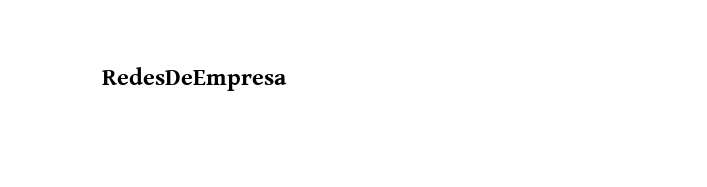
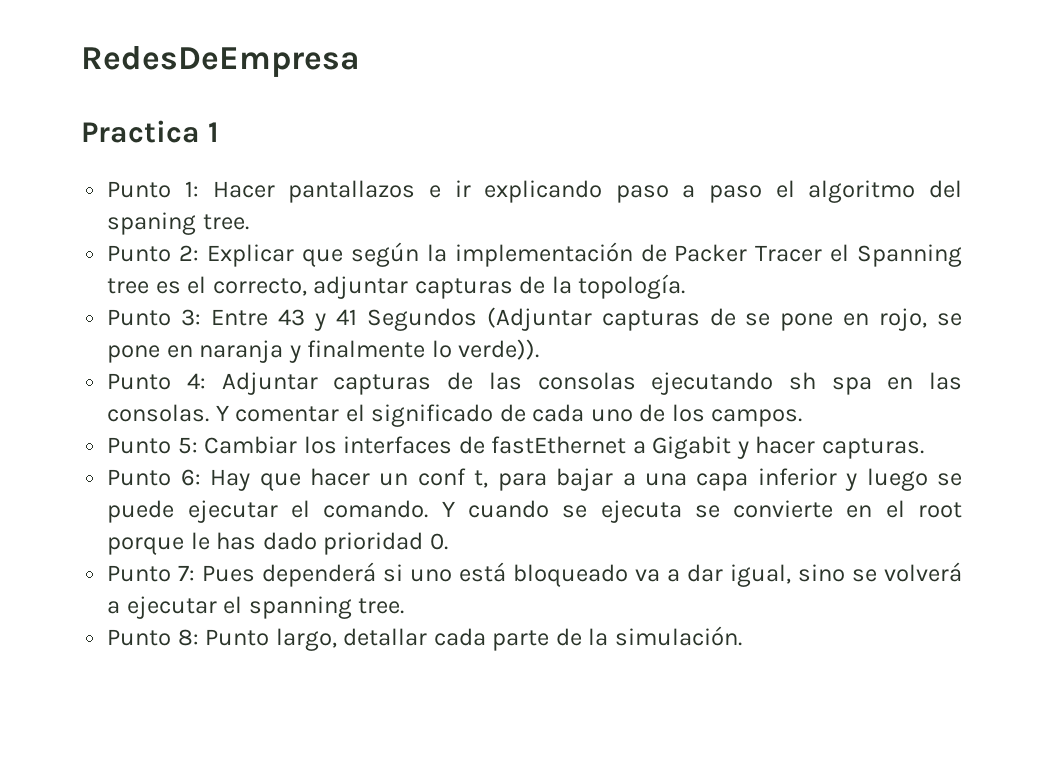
(287, 79) none -> [81,120,220,143] [107,180,962,203] [107,212,249,235] [107,242,962,267] [107,274,686,299] [107,307,962,331] [107,339,540,363] [107,372,963,395] [107,404,803,427] [107,436,924,459] [107,468,963,491] [107,500,962,523] [107,532,448,555] [107,562,962,587] [107,596,405,619] [107,626,742,651] // Practica 1 // Punto 1: Hacer pantallazos e ir explicando paso a paso el algoritmo del spaning tree. // Punto 2: Explicar que según la implementación de Packer Tracer el Spanning tree es el correcto, adjuntar capturas de la topología. // Punto 3: Entre 43 y 41 Segundos (Adjuntar capturas de se pone en rojo, se pone en naranja y finalmente lo verde)). // Punto 4: Adjuntar capturas de las consolas ejecutando sh spa en las consolas. Y comentar el significado de cada uno de los campos. // Punto 5: Cambiar los interfaces de fastEthernet a Gigabit y hacer capturas. // Punto 6: Hay que hacer un conf t, para bajar a una capa inferior y luego se puede ejecutar el comando. Y cuando se ejecuta se convierte en el root porque le has dado prioridad 0. // Punto 7: Pues dependerá si uno está bloqueado va a dar igual, sino se volverá a ejecutar el spanning tree. // Punto 8: Punto largo, detallar cada parte de la simulación.

